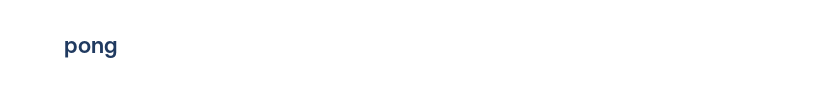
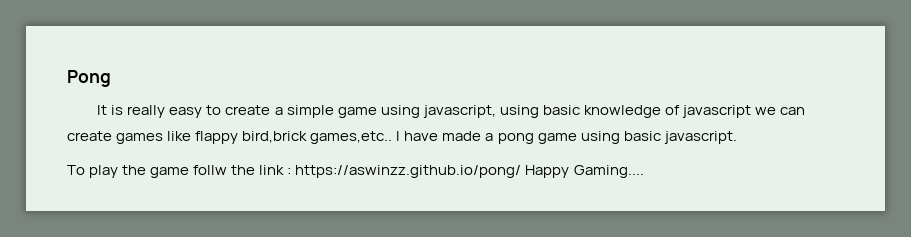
[64,41,118,58] pong -> [67,70,111,87] [97,105,806,118] [67,131,737,144] [67,165,644,178] Pong // It is really easy to create a simple game using javascript, using basic knowledge of javascript we can create games like flappy bird,brick games,etc.. I have made a pong game using basic javascript. // To play the game follw the link : https://aswinzz.github.io/pong/ Happy Gaming....

